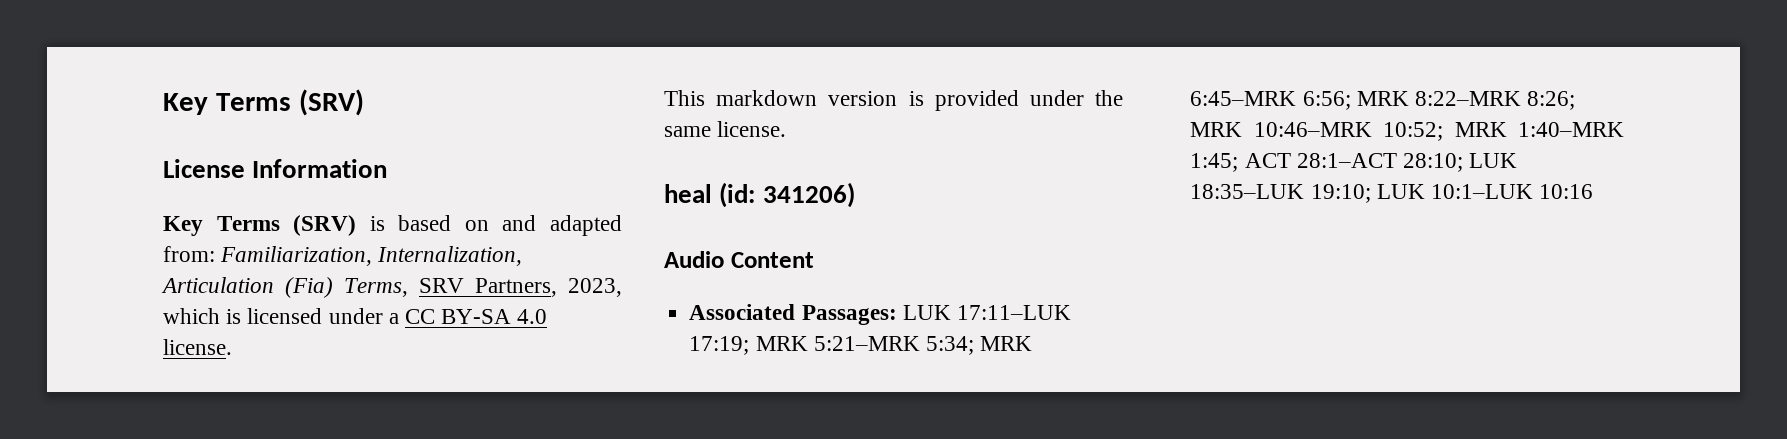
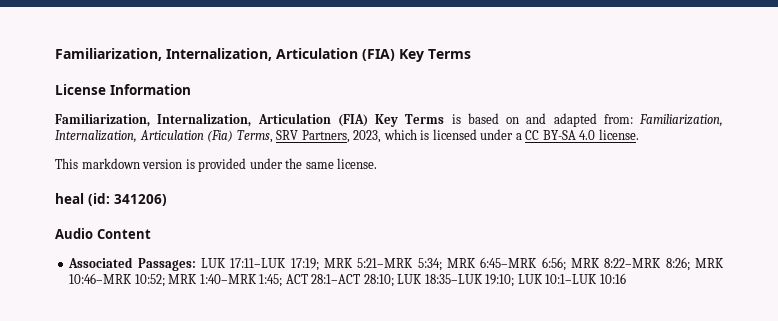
[163,89,364,116] Key Terms (SRV) -> [55,48,471,62] Familiarization, Internalization, Articulation (FIA) Key Terms
[163,215,357,236] Key Terms (SRV) -> [55,113,445,127] Familiarization, Internalization, Articulation (FIA) Key Terms

